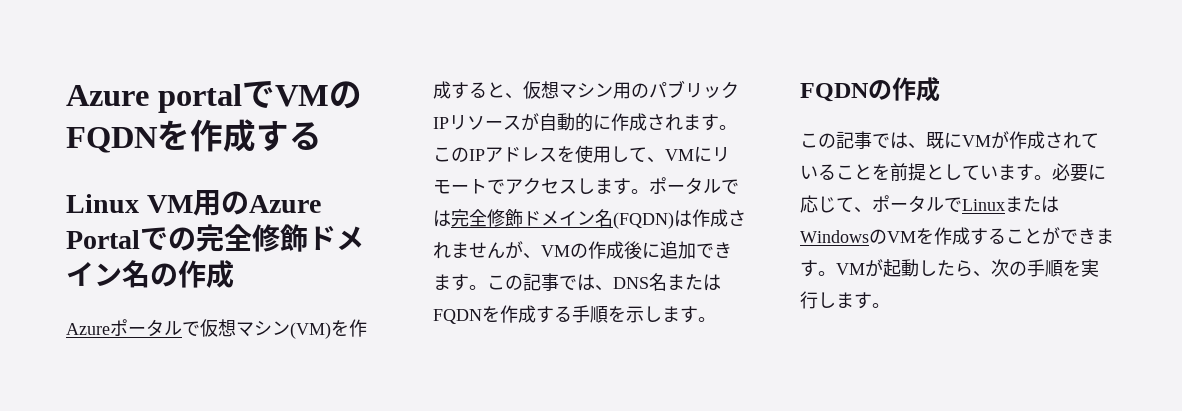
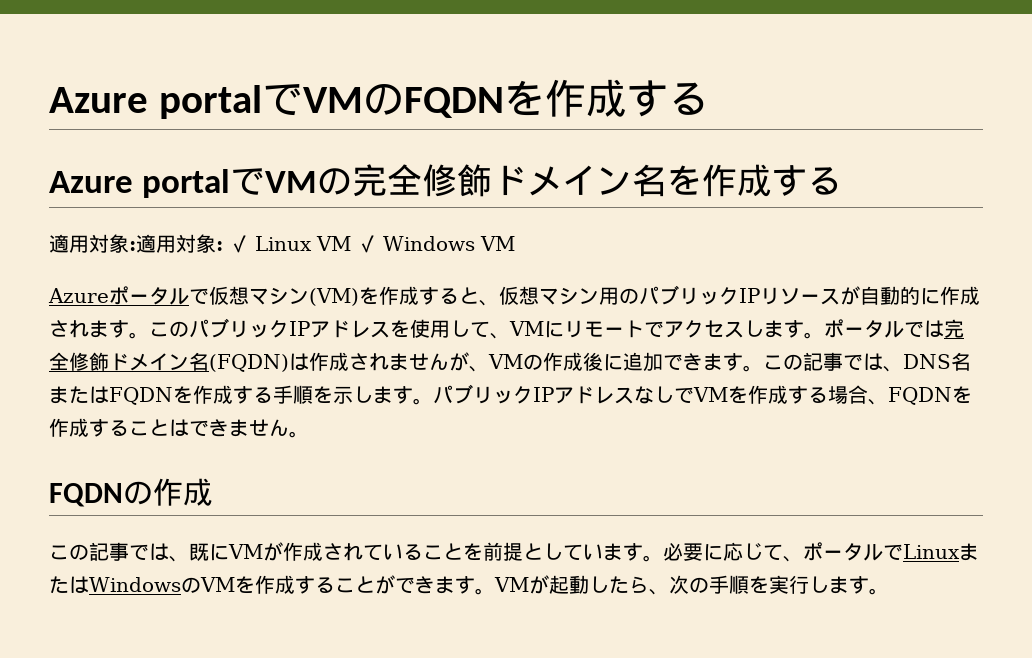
[66,190,321,216] [66,227,168,250] Linux VM用のAzure Portalで -> [49,168,318,198] Azure portalでVM
[150,260,234,288] の作成 -> [667,164,843,197] [49,234,515,253] を作成する // 適用対象:適用対象: ✓ Linux VM ✓ Windows VM
(469, 154) none -> [189,318,289,338] パブリック
(716, 319) none -> [433,384,972,405] [49,418,309,438] パブリックIPアドレスなしでVMを作成する場合、FQDNを作成することはできません。

